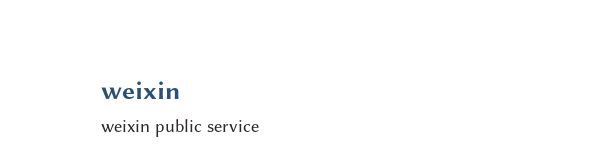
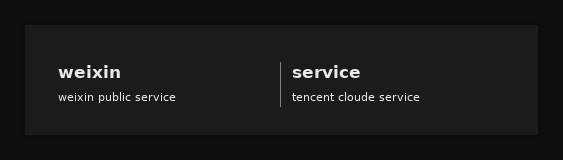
(259, 126) none -> [292,65,361,78] [292,92,420,101] // service // tencent cloude service

